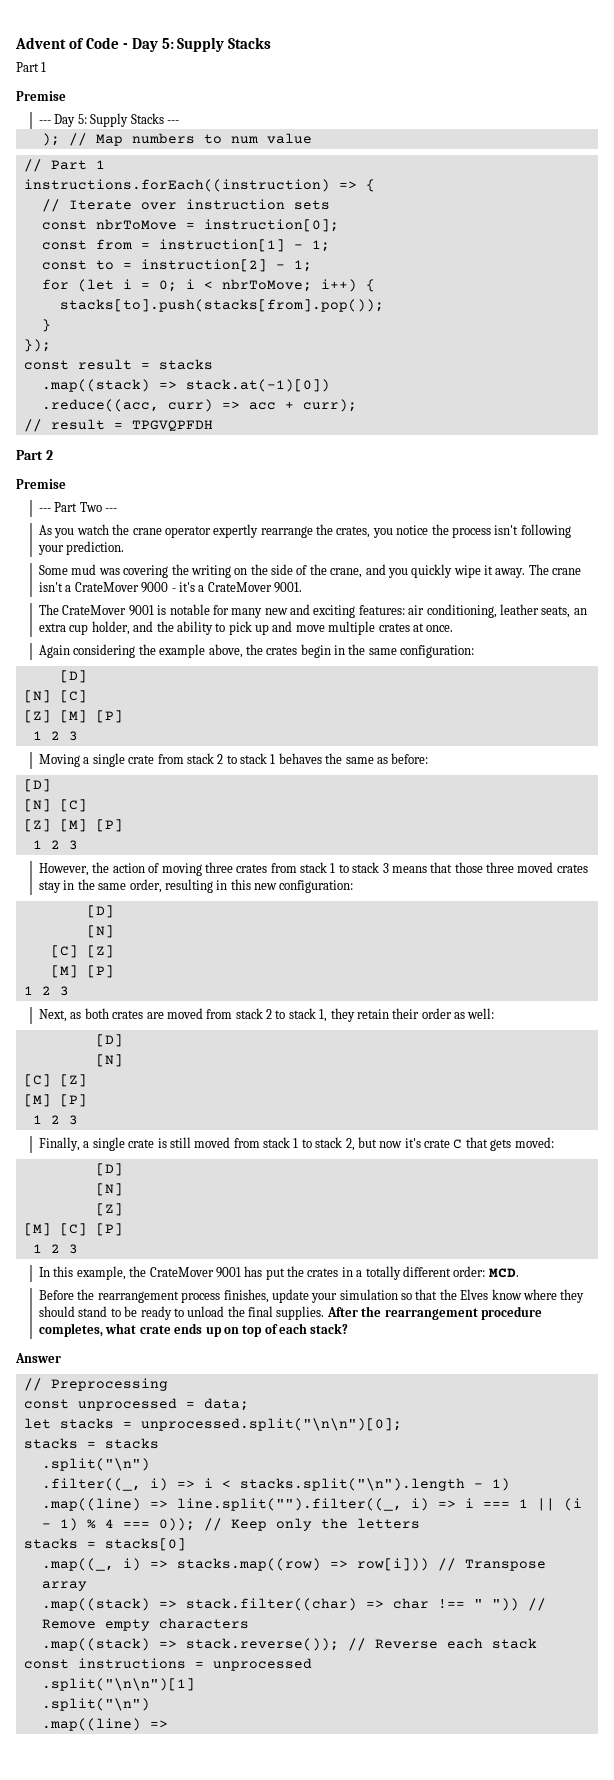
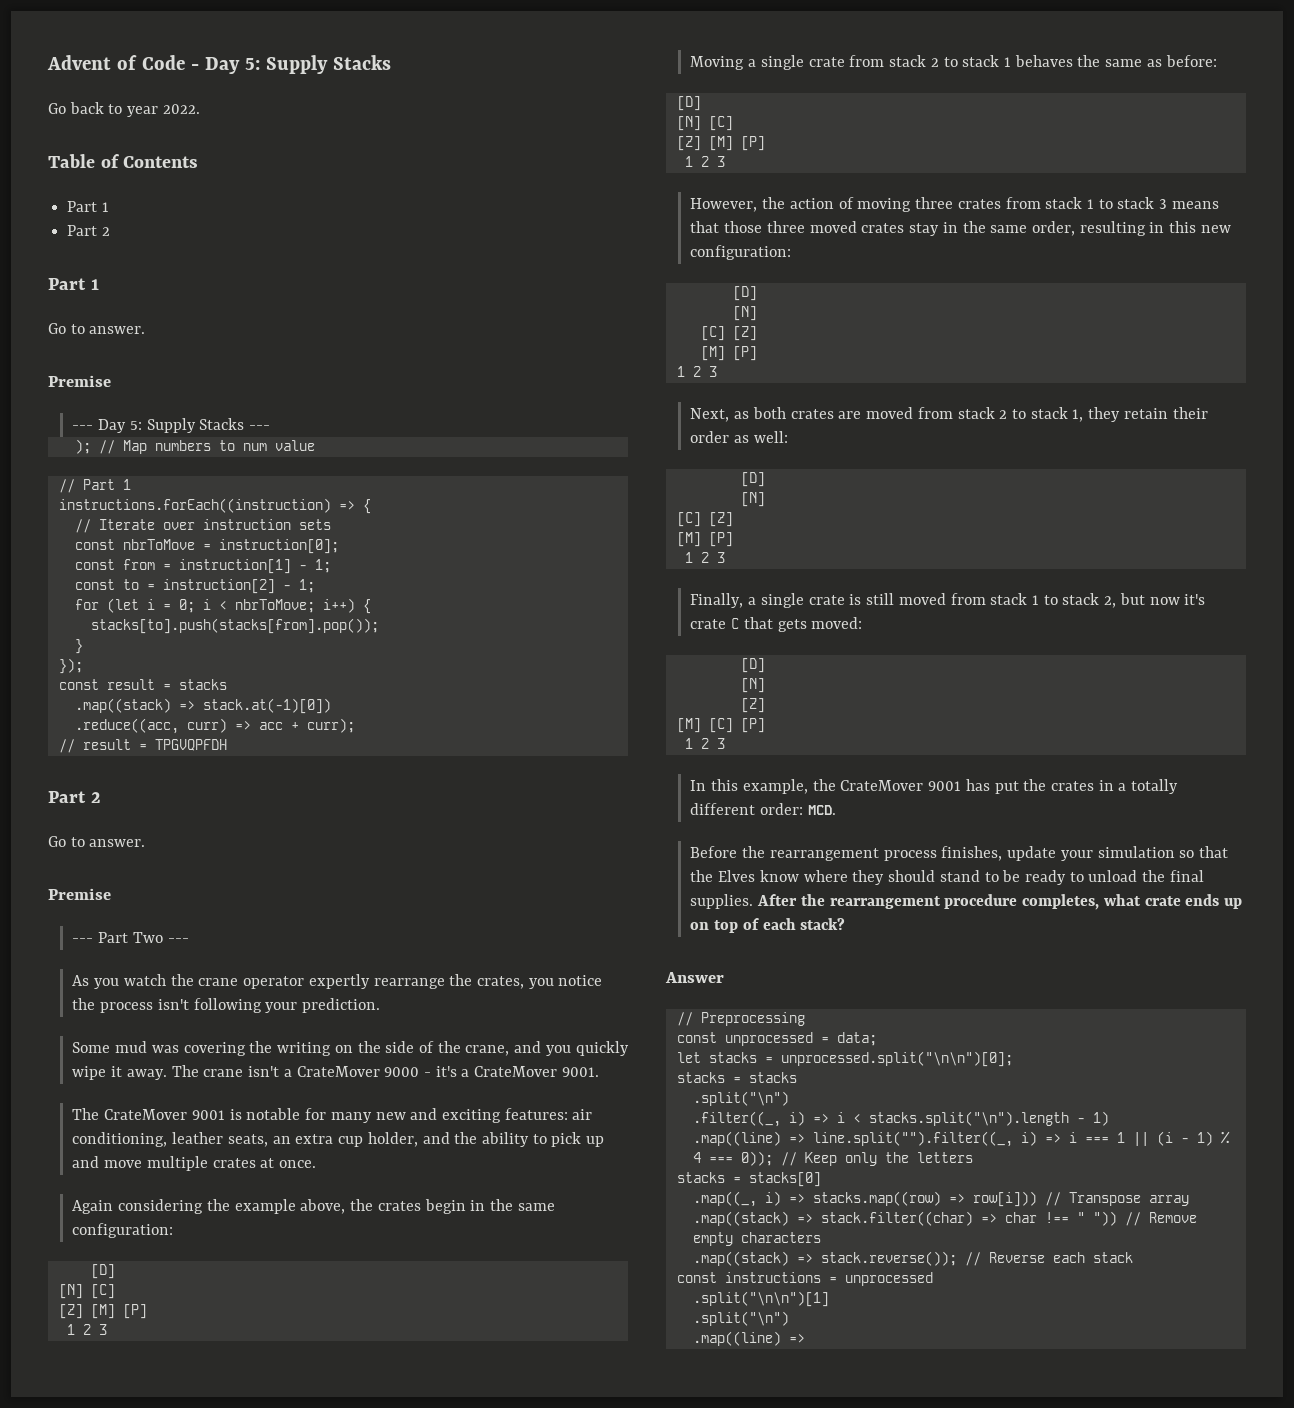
[16,62,47,72] Part 1 -> [48,102,200,117] [48,154,199,168] [67,201,109,212] [67,225,110,236] [48,278,99,290] [48,323,146,334] Go back to year 2022. // Table of Contents // Part 1 // Part 2 // Part 1 // Go to answer.
(53, 455) none -> [48,836,146,847] // Go to answer.

